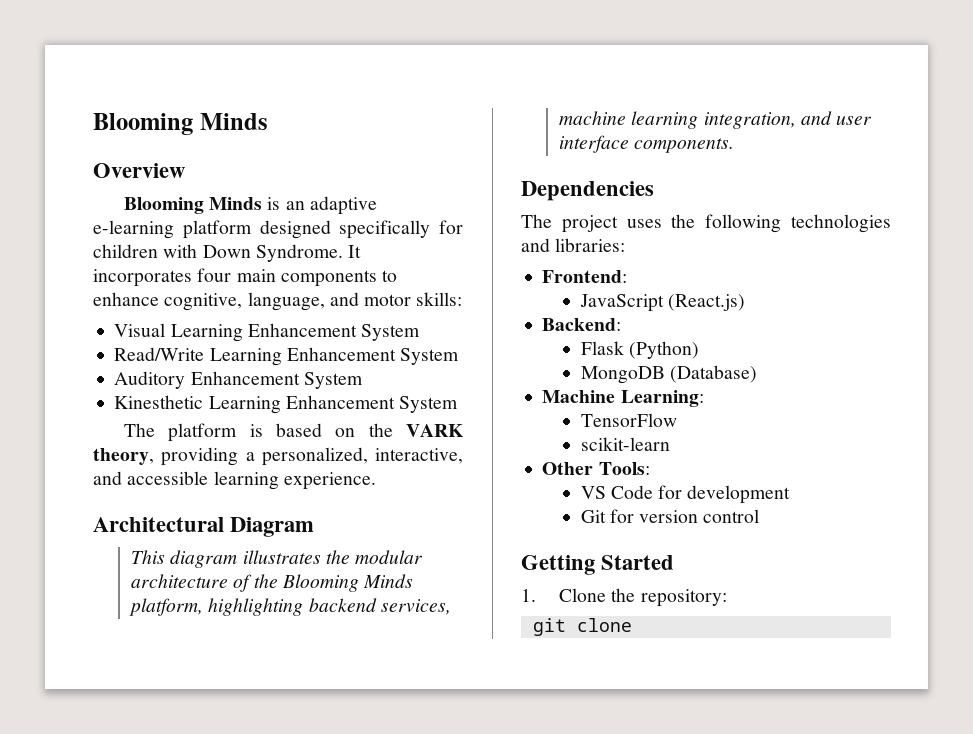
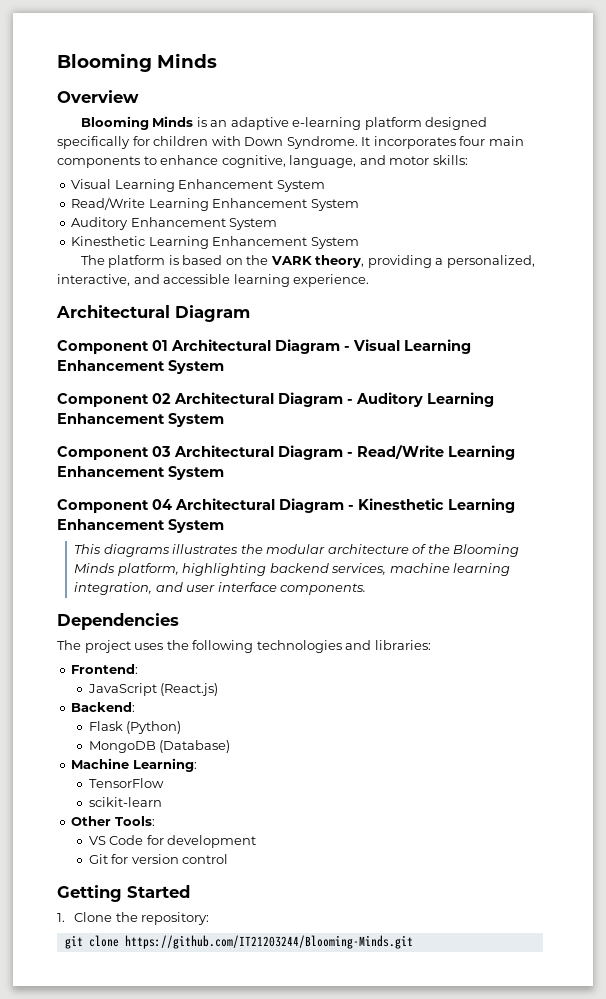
(315, 527) none -> [57,339,471,354] [57,360,224,374] [57,392,494,407] [57,413,224,427] [57,445,515,460] [57,466,224,480] [57,498,515,513] [57,519,224,533] // Component 01 Architectural Diagram - Visual Learning Enhancement System // Component 02 Architectural Diagram - Auditory Learning Enhancement System // Component 03 Architectural Diagram - Read/Write Learning Enhancement System // Component 04 Architectural Diagram - Kinesthetic Learning Enhancement System
[170,550,238,568] diagram -> [103,544,170,557] diagrams
(632, 625) none -> [124,935,413,949] https://github.com/IT21203244/Blooming-Minds.git

